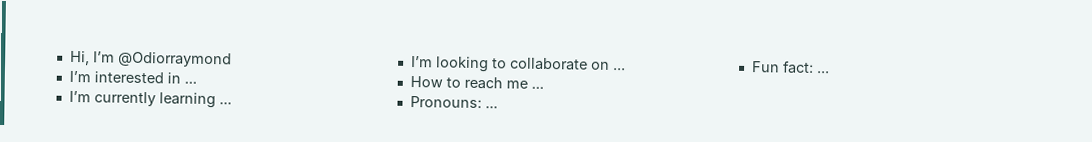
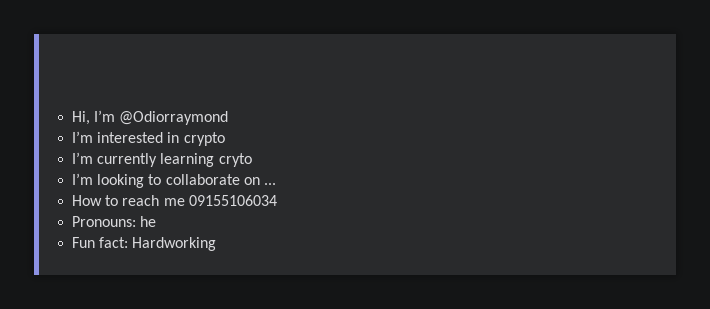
[183,81,197,84] ... -> [183,132,225,146] crypto
[218,102,232,105] ... -> [218,153,252,167] cryto
[530,86,544,89] ... -> [188,195,277,206] 09155106034
[484,106,498,109] ... -> [140,216,157,227] he
[815,71,830,74] ... -> [132,237,217,251] Hardworking

